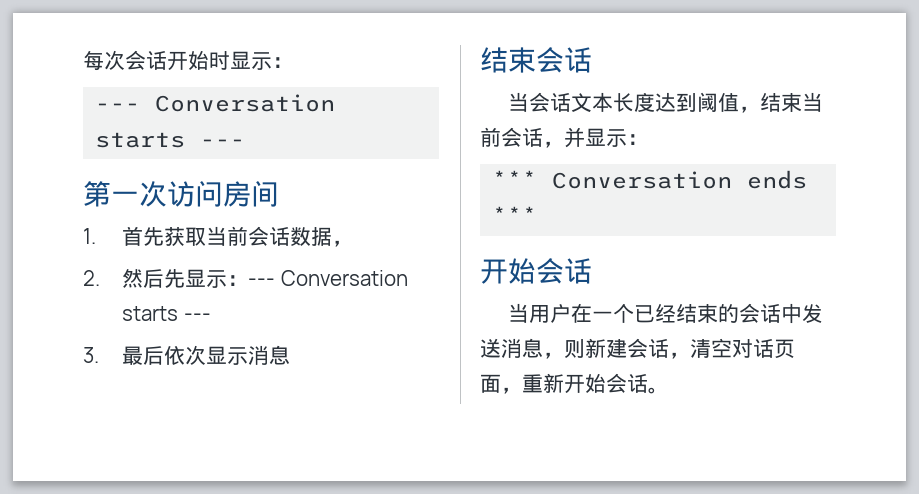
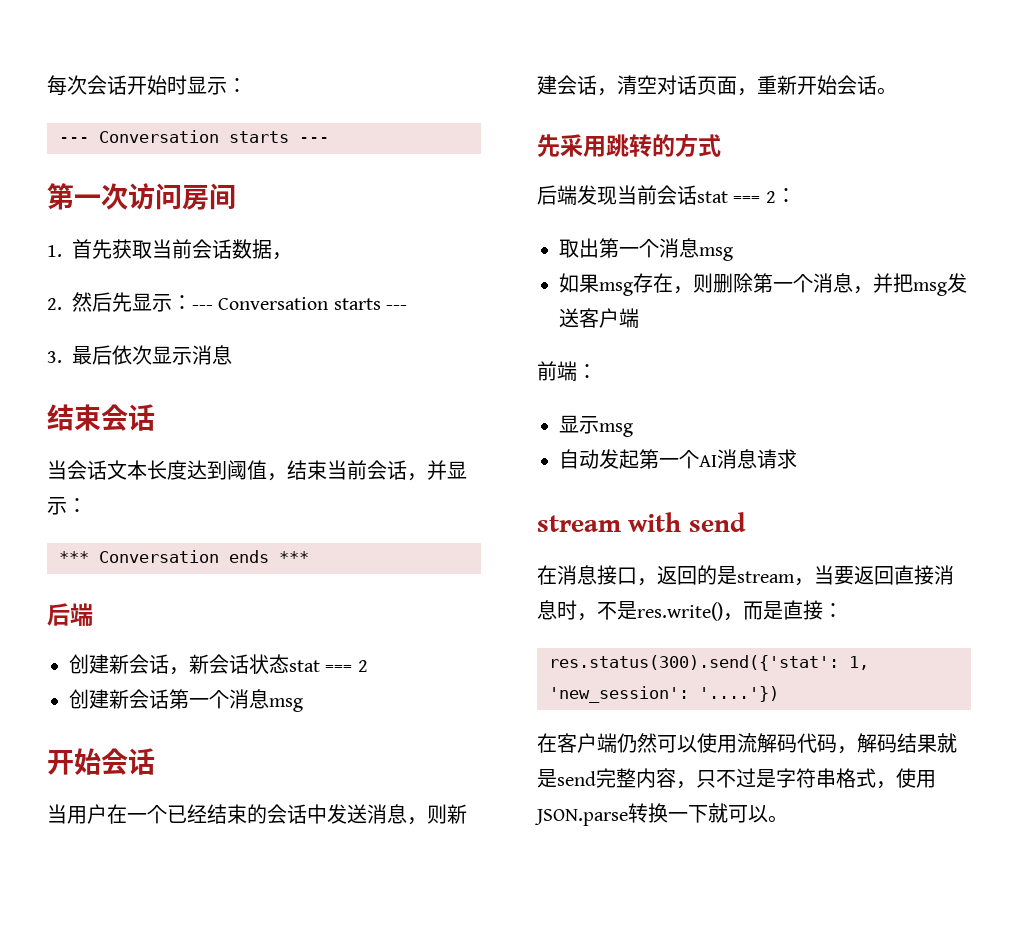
(538, 215) none -> [47,603,93,627] [69,654,368,675] [69,689,303,712] // 后端 // 创建新会话，新会话状态stat === 2 // 创建新会话第一个消息msg
(669, 390) none -> [537,134,721,158] [537,185,796,205] [559,238,733,261] [559,273,967,296] [559,308,639,328] [537,361,597,381] [559,415,633,437] [559,449,797,469] [537,512,746,532] [537,565,954,586] [537,600,843,621] [549,655,869,671] [549,686,779,703] [537,733,957,754] [537,768,936,789] [534,803,788,826] // 先采用跳转的方式 // 后端发现当前会话stat === 2： // 取出第一个消息msg // 如果msg存在，则删除第一个消息，并把msg发送客户端 // 前端： // 显示msg // 自动发起第一个AI消息请求 // stream with send // 在消息接口，返回的是stream，当要返回直接消息时，不是res.write()，而是直接： // res.status(300).send({'stat': 1, 'new_session': '....'}) // 在客户端仍然可以使用流解码代码，解码结果就是send完整内容，只不过是字符串格式，使用JSON.parse转换一下就可以。

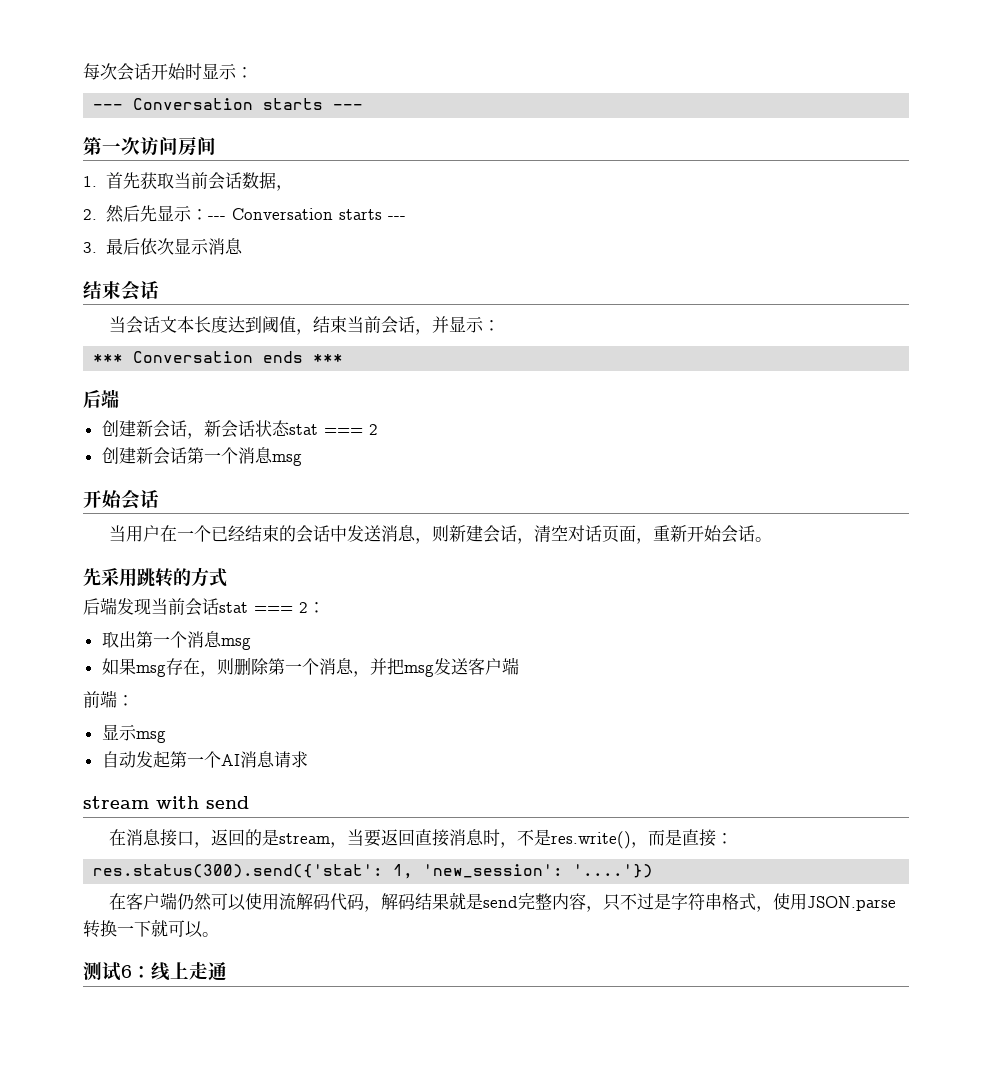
(788, 819) none -> [83,962,227,981] // 测试6：线上走通

